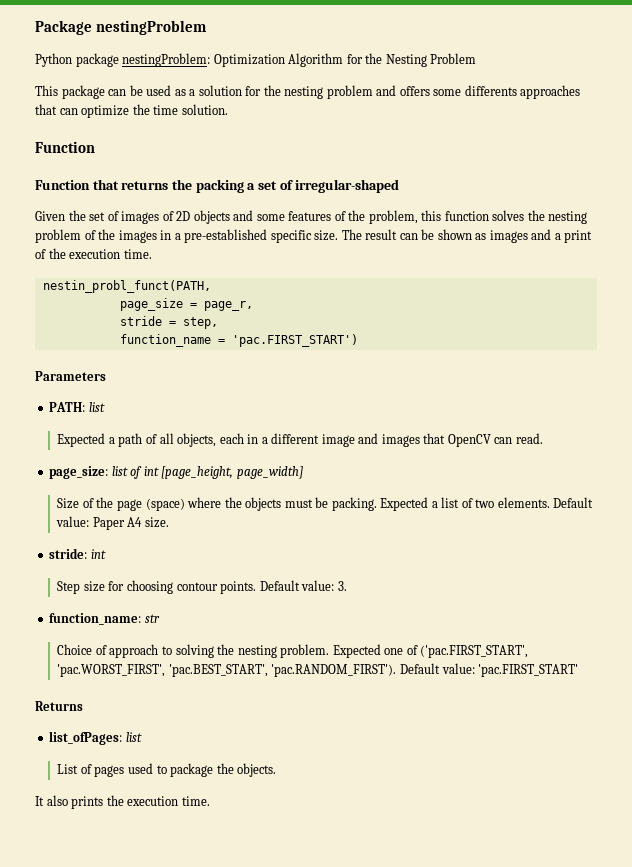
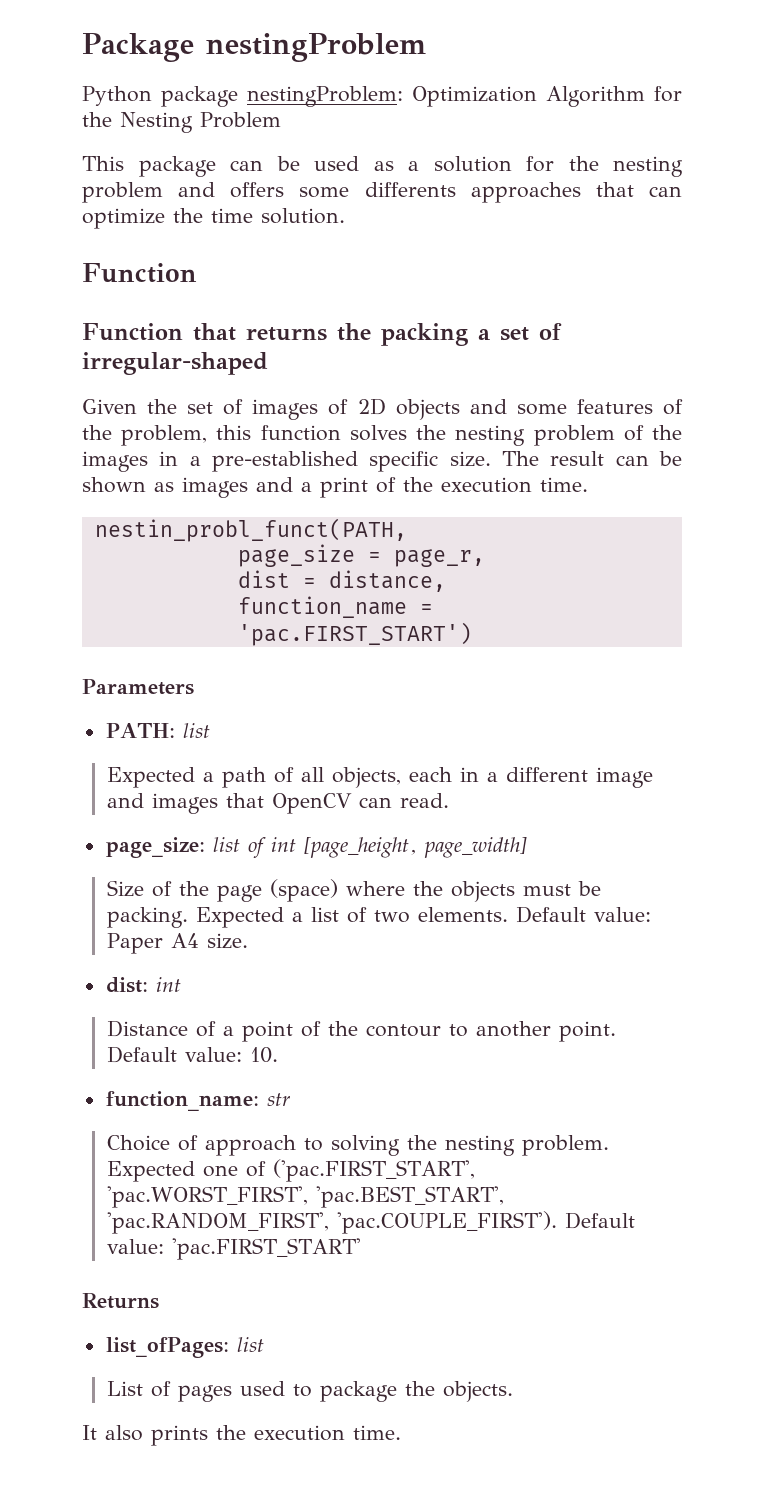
[119,316,218,329] stride = step, -> [237,570,446,592] dist = distance,
[49,548,88,559] stride: -> [105,977,148,993] dist:
[57,580,347,594] Step size for choosing contour points. Default value: 3. -> [107,1020,617,1042] [107,1046,279,1063] Distance of a point of the contour to another point. Default value: 10.
[271,664,397,677] 'pac.RANDOM_FIRST'). -> [107,1211,558,1234] 'pac.RANDOM_FIRST', 'pac.COUPLE_FIRST').

